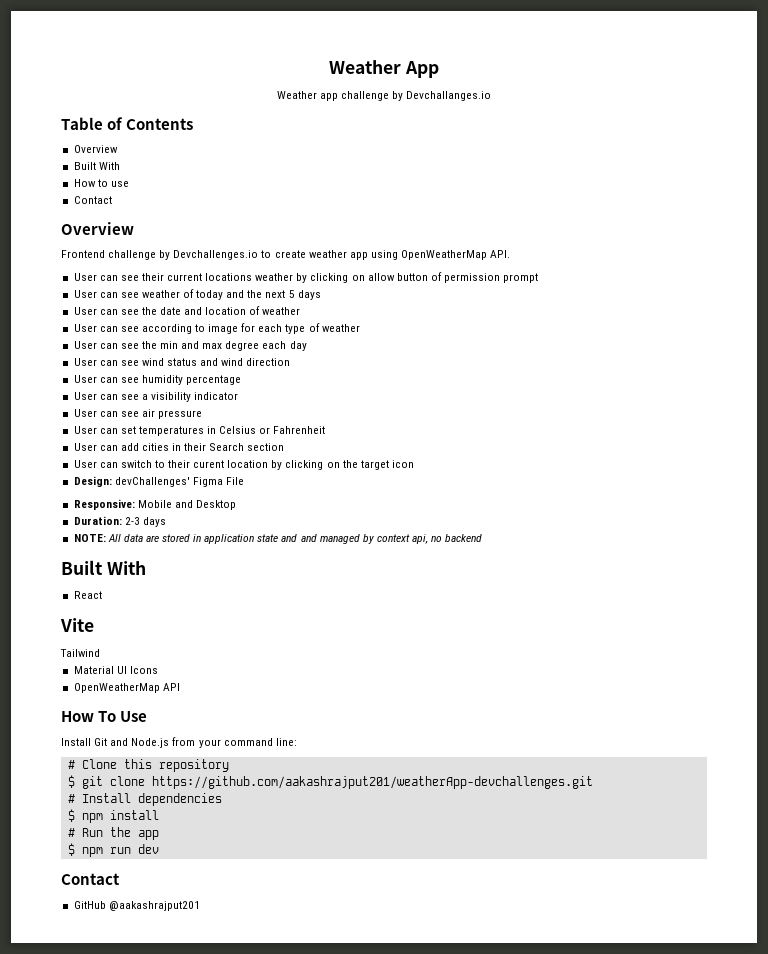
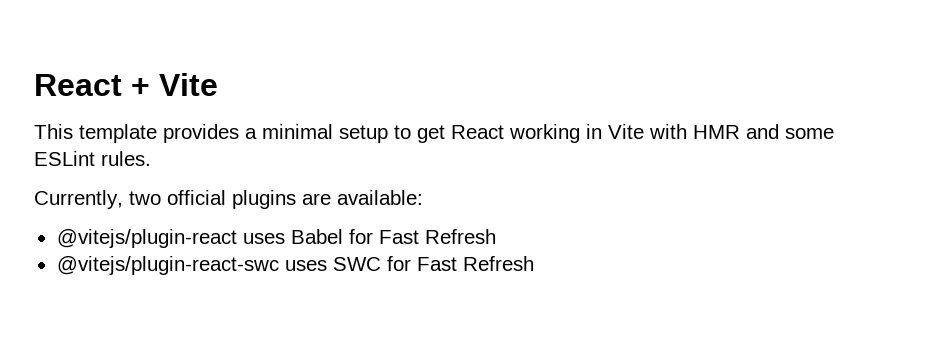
[329,60,439,78] [276,91,492,101] [61,117,194,130] [73,145,118,153] [73,162,120,170] [73,179,129,187] [73,196,112,204] [61,222,134,235] [61,250,511,260] [73,272,539,283] [73,289,321,300] [73,306,301,315] [73,323,360,334] [73,341,307,351] [73,358,291,366] [73,375,242,385] [73,392,239,402] [73,409,203,419] [73,426,326,436] [73,443,285,451] [73,460,414,470] [73,476,244,487] [73,499,236,510] [73,516,166,527] [73,534,483,544] [61,560,146,575] [73,591,102,599] Weather App // Weather app challenge by Devchallanges.io // Table of Contents // Overview // Built With // How to use // Contact // Overview // Frontend challenge by Devchallenges.io to create weather app using OpenWeatherMap API. // User can see their current locations weather by clicking on allow button of permission prompt // User can see weather of today and the next 5 days // User can see the date and location of weather // User can see according to image for each type of weather // User can see the min and max degree each day // User can see wind status and wind direction // User can see humidity percentage // User can see a visibility indicator // User can see air pressure // User can set temperatures in Celsius or Fahrenheit // User can add cities in their Search section // User can switch to their curent location by clicking on the target icon // Design: devChallenges' Figma File // Responsive: Mobile and Desktop // Duration: 2-3 days // NOTE: All data are stored in application state and and managed by context api, no backend // Built With // React // -> [34,74,150,96] React +
[60,649,100,657] [73,666,158,674] [73,683,180,693] [61,711,148,722] [61,737,297,748] [67,759,229,772] [67,775,593,789] [67,793,222,806] [67,809,159,823] [67,827,159,840] [67,843,159,857] [61,873,120,885] [73,901,200,911] Tailwind // Material UI Icons // OpenWeatherMap API // How To Use // Install Git and Node.js from your command line: // # Clone this repository // $ git clone https://github.com/aakashrajput201/weatherApp-devchallenges.git // # Install dependencies // $ npm install // # Run the app // $ npm run dev // Contact // GitHub @aakashrajput201 -> [34,124,834,143] [34,151,151,166] [34,190,423,209] [56,229,496,248] [56,256,534,275] This template provides a minimal setup to get React working in Vite with HMR and some ESLint rules. // Currently, two official plugins are available: // @vitejs/plugin-react uses Babel for Fast Refresh // @vitejs/plugin-react-swc uses SWC for Fast Refresh

